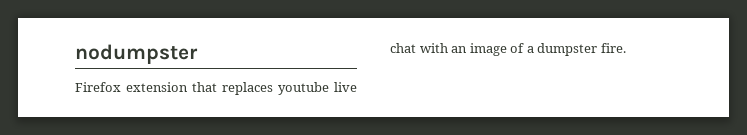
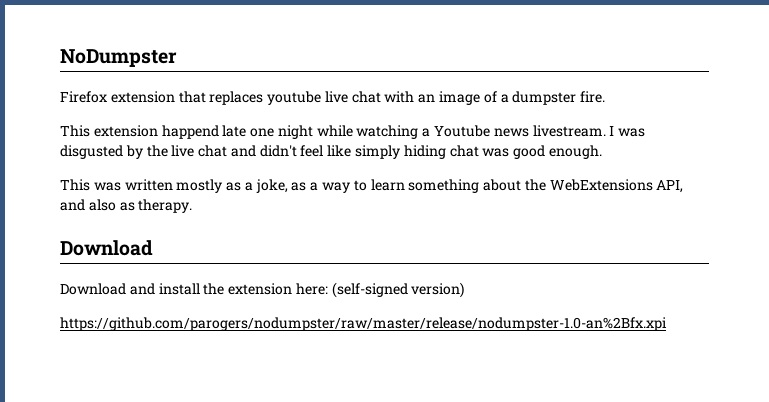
[75,44,198,64] nodumpster -> [60,49,177,67] NoDumpster
(626, 48) none -> [60,125,646,139] [60,145,602,159] [60,179,684,193] [60,199,193,213] [60,240,153,256] [60,282,465,298] [60,317,667,331] // This extension happend late one night while watching a Youtube news livestream. I was disgusted by the live chat and didn't feel like simply hiding chat was good enough. // This was written mostly as a joke, as a way to learn something about the WebExtensions API, and also as therapy. // Download // Download and install the extension here: (self-signed version) // https://github.com/parogers/nodumpster/raw/master/release/nodumpster-1.0-an%2Bfx.xpi

